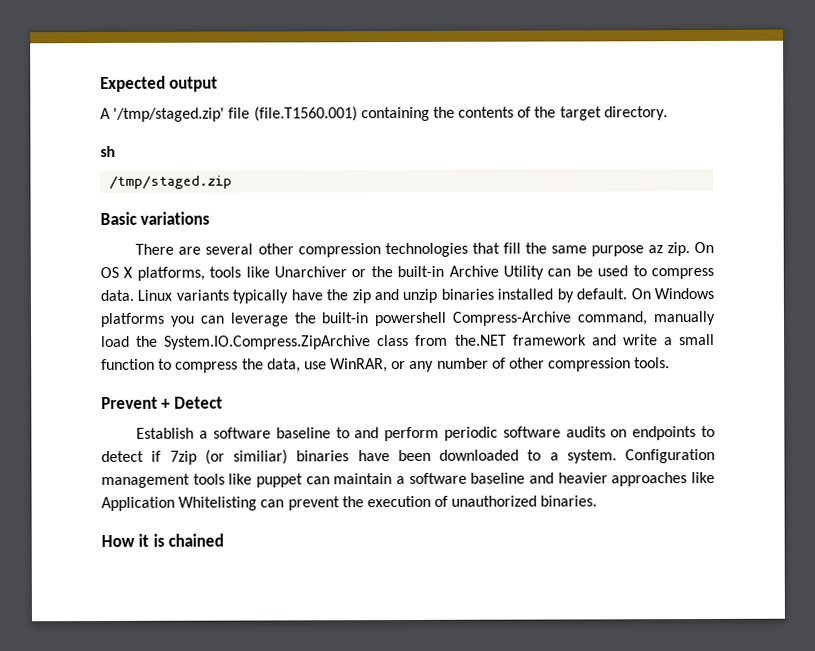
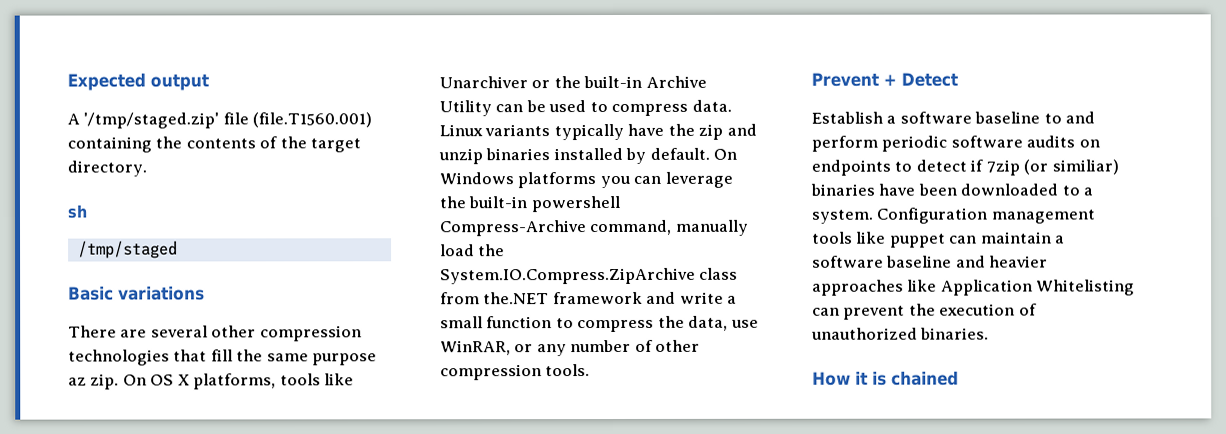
[109,175,233,189] /tmp/staged.zip -> [77,240,178,259] /tmp/staged

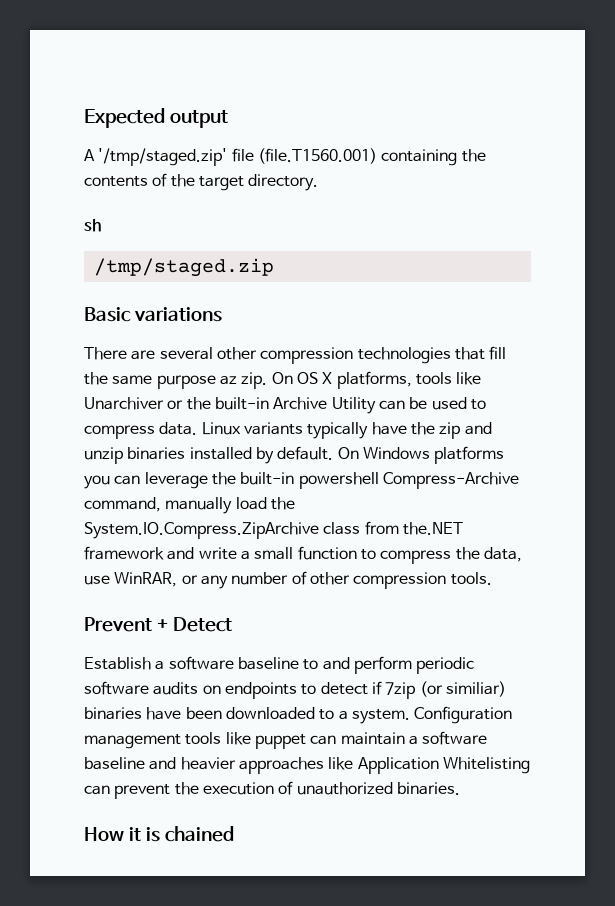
[77,240,178,259] /tmp/staged -> [93,258,274,277] /tmp/staged.zip

